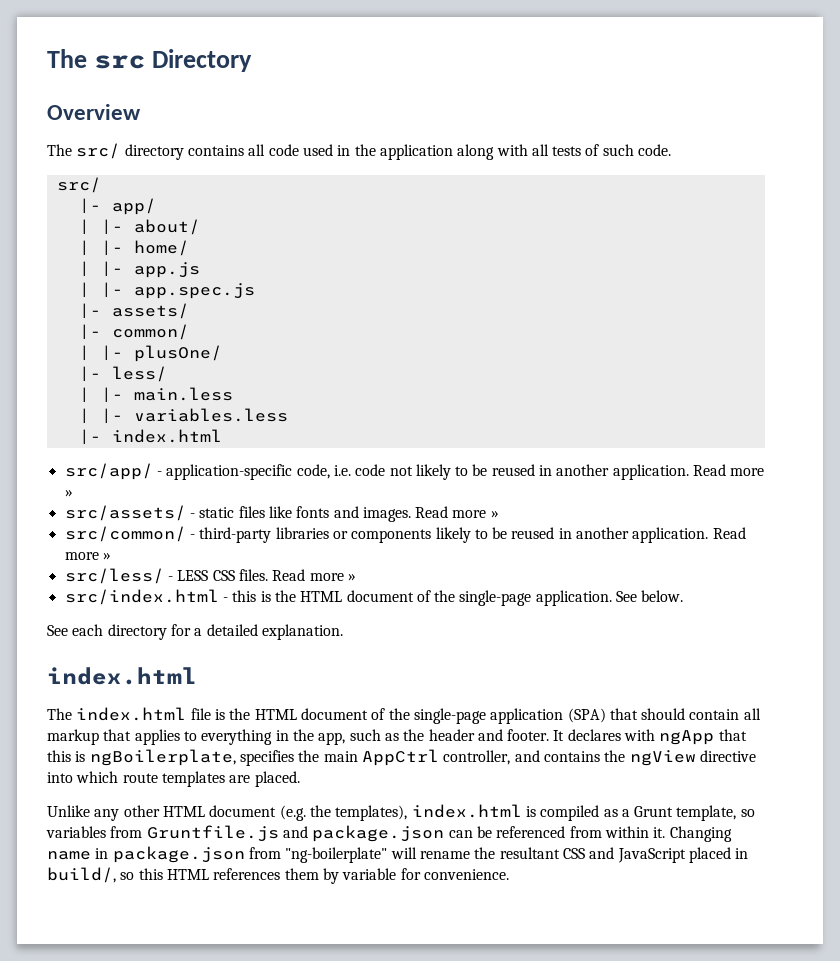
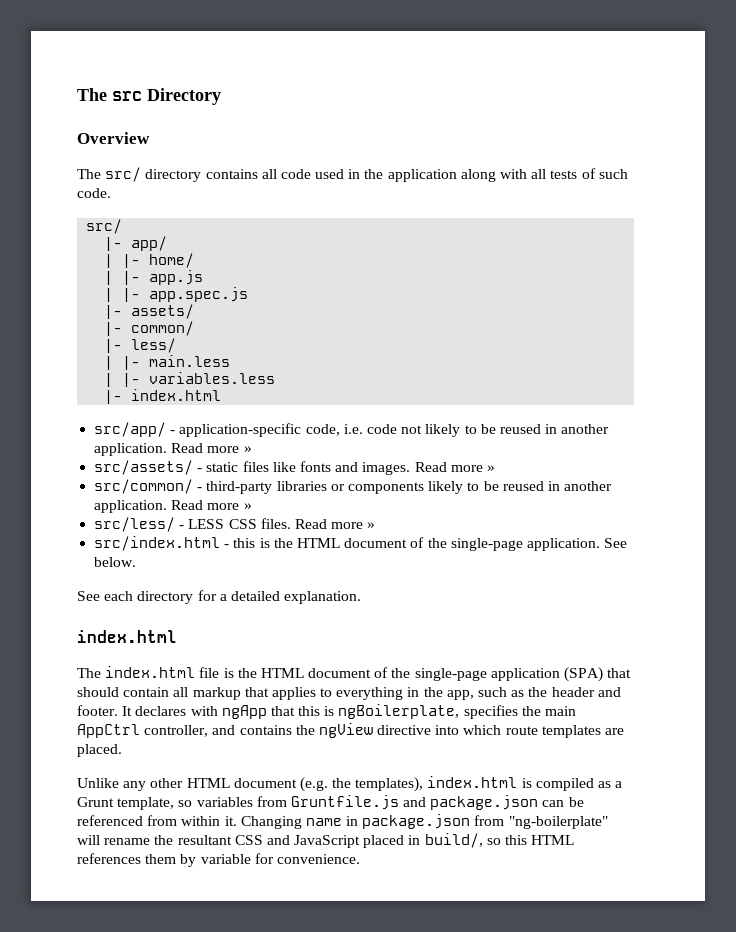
[78,219,200,235] // | |- about/ -> (168, 243) none
[78,345,222,362] // | |- plusOne/ -> (195, 328) none

